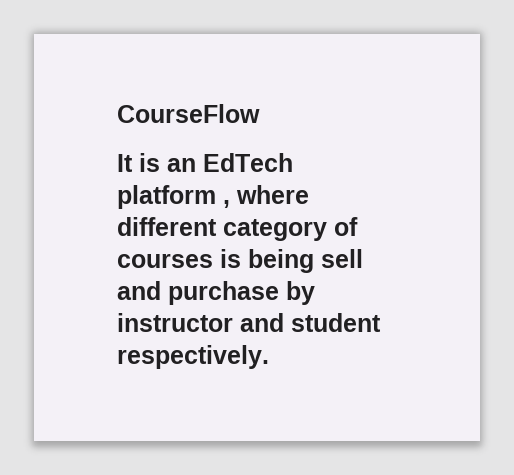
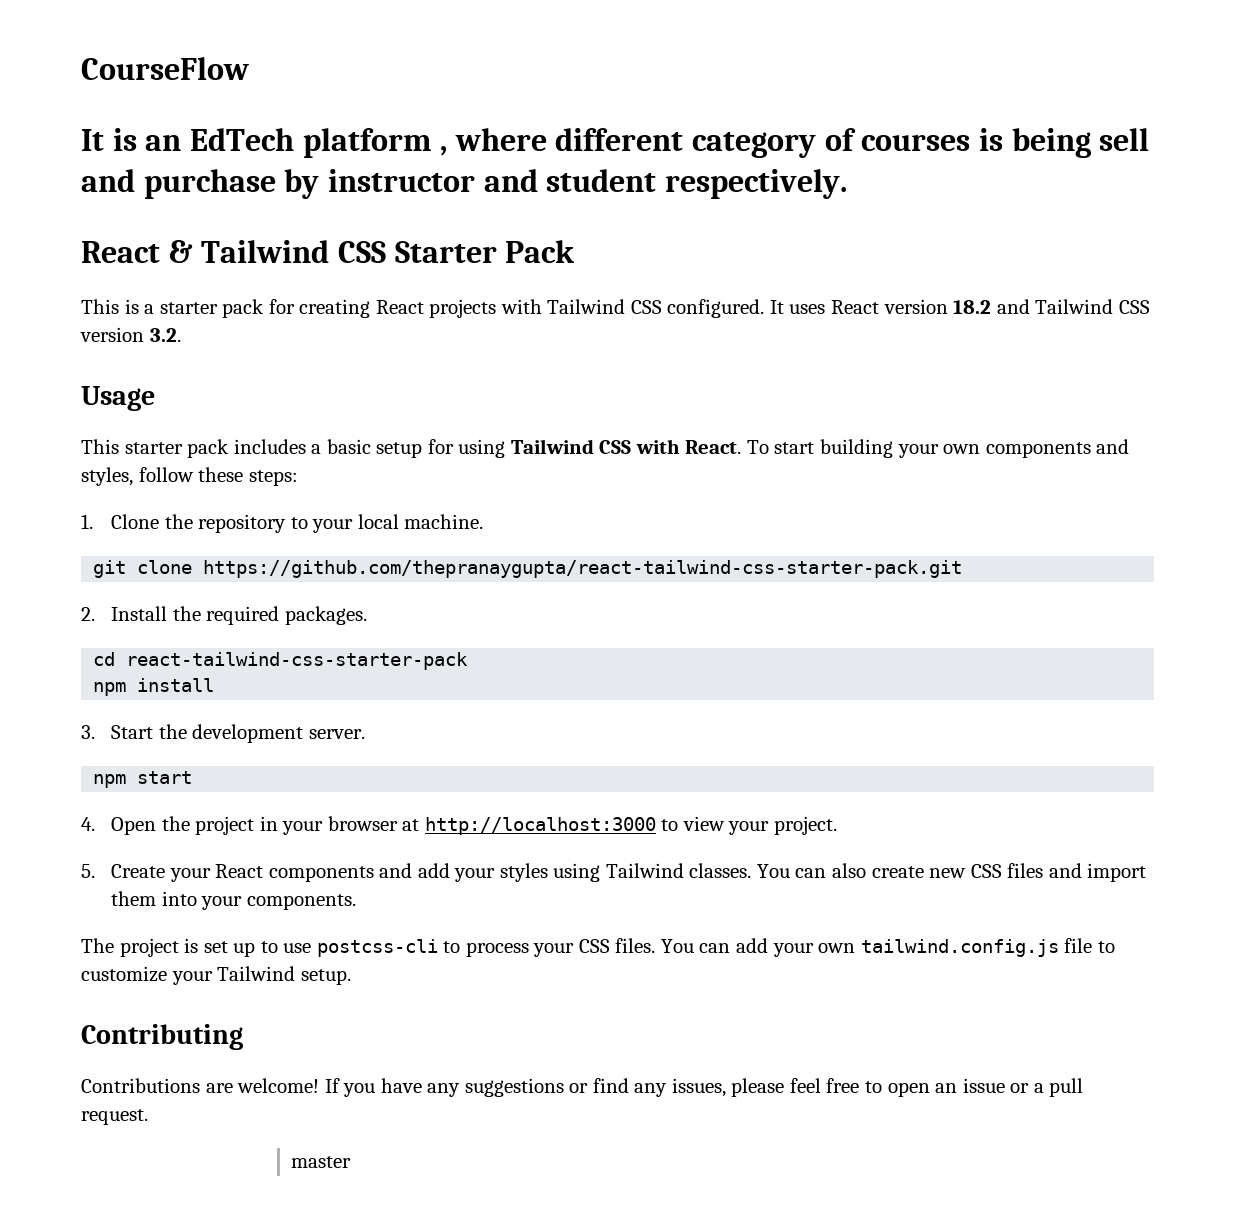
(269, 357) none -> [81,240,576,263] [81,299,1150,318] [80,327,181,342] [81,386,155,411] [81,439,1130,458] [81,467,298,486] [81,514,484,533] [93,560,963,578] [81,606,367,625] [93,652,469,670] [93,678,215,696] [81,724,365,743] [93,771,193,788] [81,816,837,835] [81,863,1147,882] [111,891,356,910] [81,938,1115,957] [81,966,351,985] [81,1024,243,1050] [81,1078,1084,1097] [81,1109,148,1125] [291,1156,352,1168] // React & Tailwind CSS Starter Pack // This is a starter pack for creating React projects with Tailwind CSS configured. It uses React version 18.2 and Tailwind CSS version 3.2. // Usage // This starter pack includes a basic setup for using Tailwind CSS with React. To start building your own components and styles, follow these steps: // 1. Clone the repository to your local machine. // git clone https://github.com/thepranaygupta/react-tailwind-css-starter-pack.git // 2. Install the required packages. // cd react-tailwind-css-starter-pack // npm install // 3. Start the development server. // npm start // 4. Open the project in your browser at http://localhost:3000 to view your project. // 5. Create your React components and add your styles using Tailwind classes. You can also create new CSS files and import them into your components. // The project is set up to use postcss-cli to process your CSS files. You can add your own tailwind.config.js file to customize your Tailwind setup. // Contributing // Contributions are welcome! If you have any suggestions or find any issues, please feel free to open an issue or a pull request. // master

